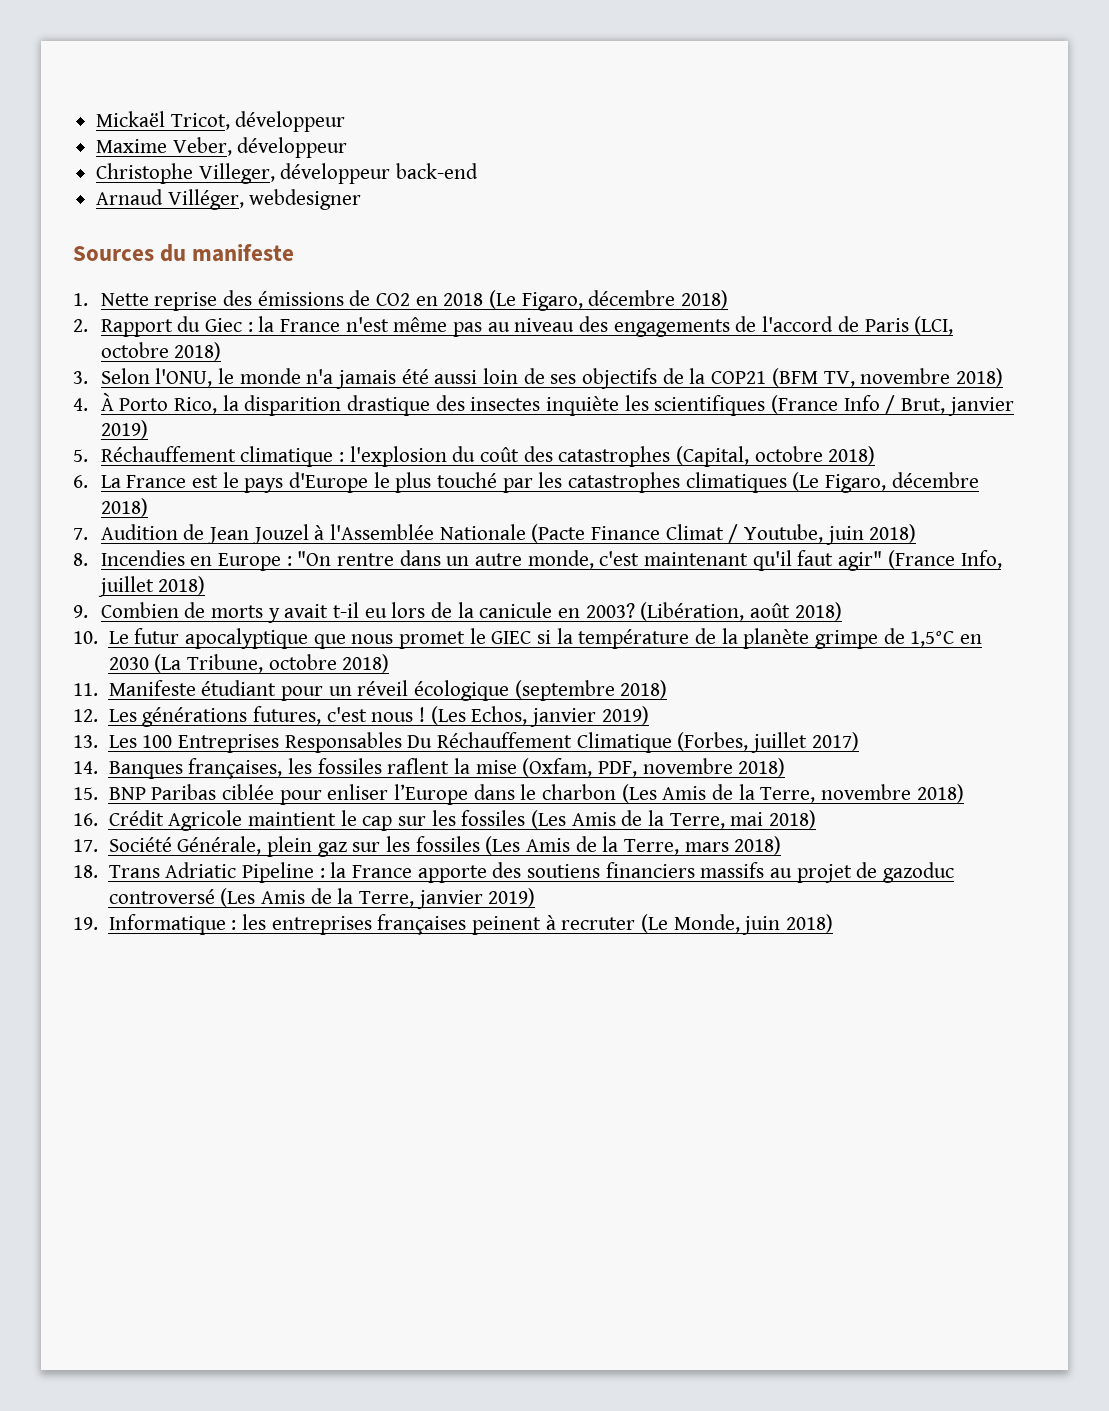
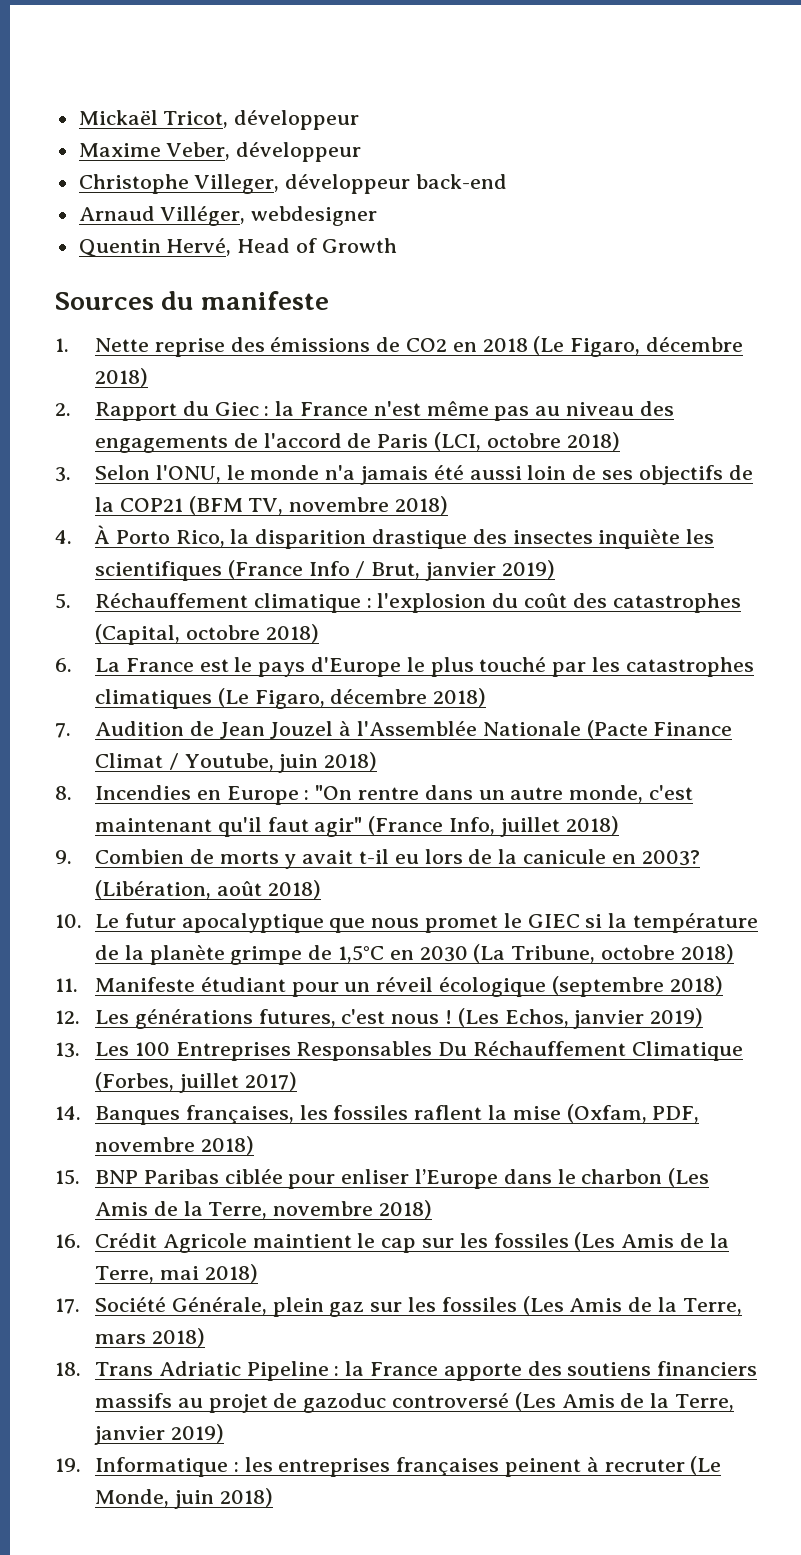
(362, 199) none -> [78,238,397,257] // Quentin Hervé, Head of Growth

